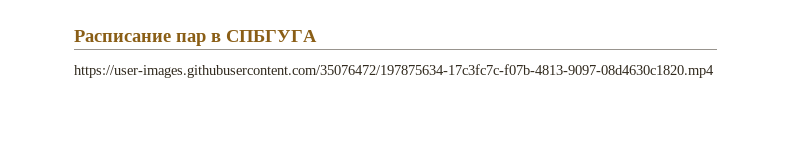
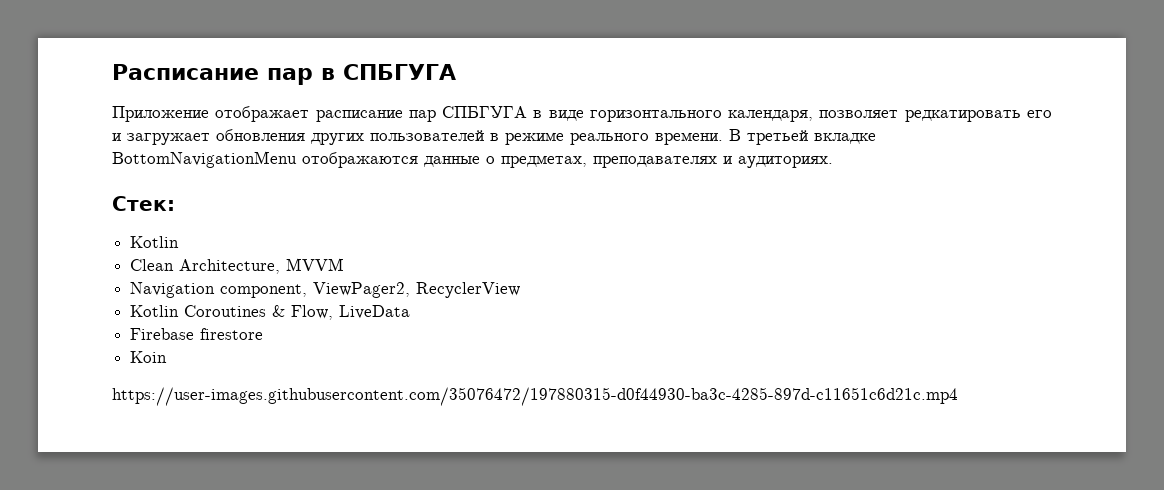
[74,64,714,78] https://user-images.githubusercontent.com/35076472/197875634-17c3fc7c-f07b-4813-9097-08d4630c1820.mp4 -> [112,106,1052,122] [112,129,876,145] [112,151,833,168] [112,196,175,211] [130,236,180,248] [130,258,345,274] [130,282,521,298] [130,305,411,320] [130,328,264,340] [130,351,168,363] [112,387,958,406] Приложение отображает расписание пар СПБГУГА в виде горизонтального календаря, позволяет редкатировать его и загружает обновления других пользователей в режиме реального времени. В третьей вкладке BottomNavigationMenu отображаются данные о предметах, преподавателях и аудиториях. // Стек: // Kotlin // Clean Architecture, MVVM // Navigation component, ViewPager2, RecyclerView // Kotlin Coroutines & Flow, LiveData // Firebase firestore // Koin // https://user-images.githubusercontent.com/35076472/197880315-d0f44930-ba3c-4285-897d-c11651c6d21c.mp4

